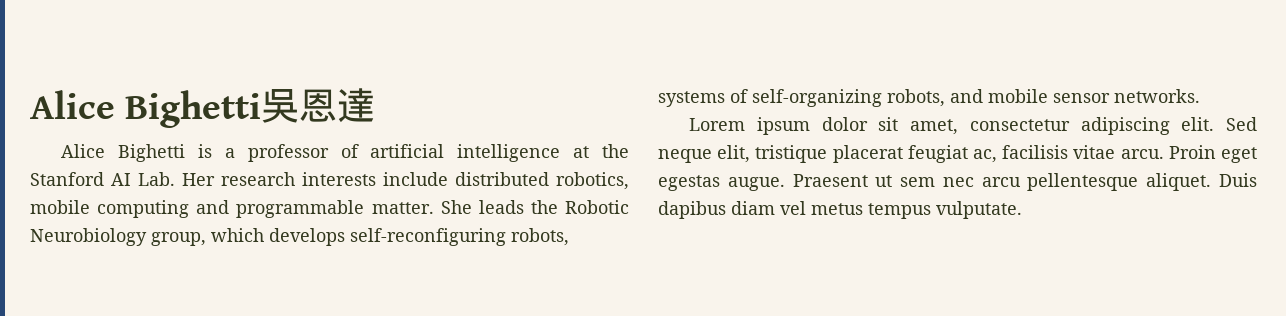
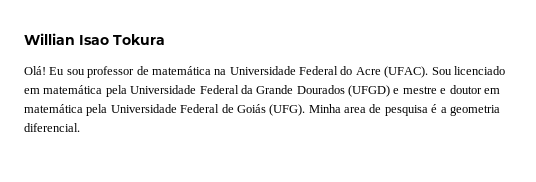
[30,88,376,128] [61,144,629,162] [30,172,629,190] [30,200,629,218] [30,228,569,246] [658,89,1200,107] [689,117,1257,135] [658,145,1257,163] [658,173,1257,191] [658,201,1022,219] Alice Bighetti吳恩達 // Alice Bighetti is a professor of artificial intelligence at the Stanford AI Lab. Her research interests include distributed robotics, mobile computing and programmable matter. She leads the Robotic Neurobiology group, which develops self-reconfiguring robots, systems of self-organizing robots, and mobile sensor networks. // Lorem ipsum dolor sit amet, consectetur adipiscing elit. Sed neque elit, tristique placerat feugiat ac, facilisis vitae arcu. Proin eget egestas augue. Praesent ut sem nec arcu pellentesque aliquet. Duis dapibus diam vel metus tempus vulputate. -> [24,33,165,45] [24,66,505,78] [24,85,500,97] [24,104,500,116] [24,123,80,132] Willian Isao Tokura // Olá! Eu sou professor de matemática na Universidade Federal do Acre (UFAC). Sou licenciado em matemática pela Universidade Federal da Grande Dourados (UFGD) e mestre e doutor em matemática pela Universidade Federal de Goiás (UFG). Minha area de pesquisa é a geometria diferencial.

